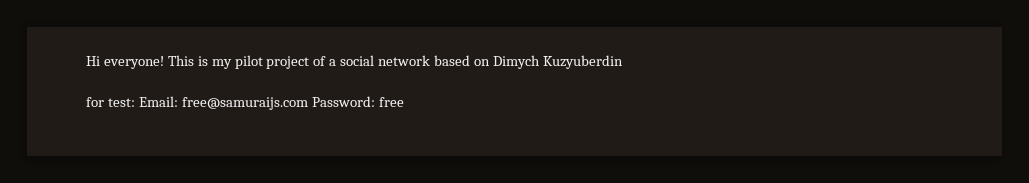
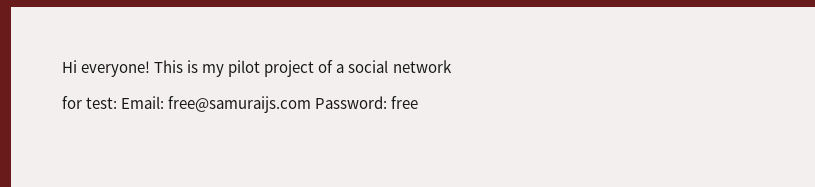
[434,55,623,69] based on Dimych Kuzyuberdin -> (452, 66) none

